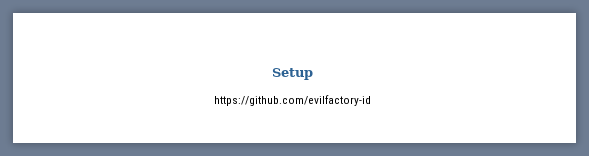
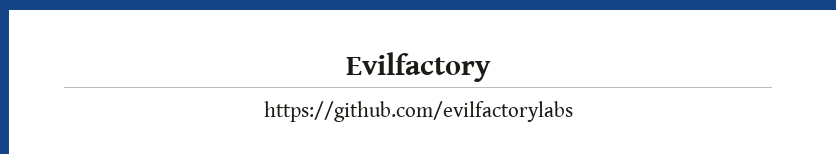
[272,68,313,80] [214,95,371,106] Setup // https://github.com/evilfactory-id -> [346,52,491,82] [263,101,573,122] Evilfactory // https://github.com/evilfactorylabs

